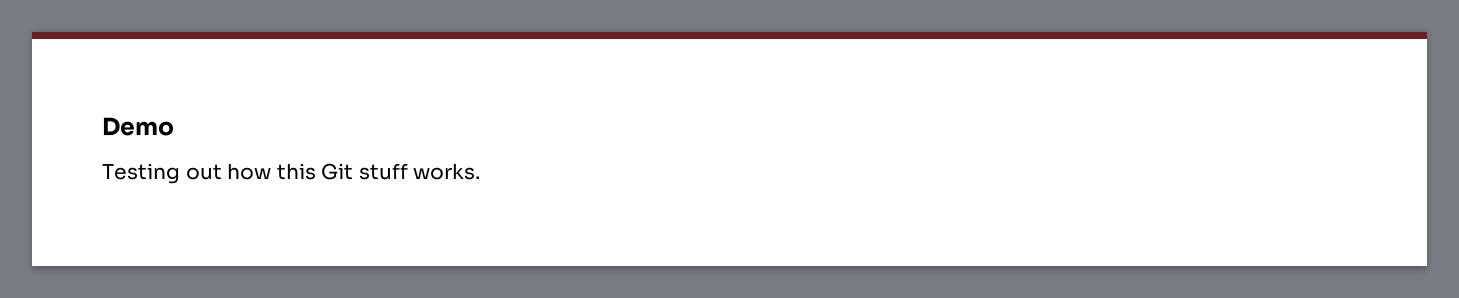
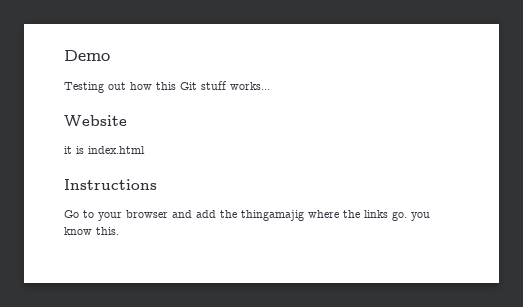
[413,164,481,180] works. -> [230,82,270,90] [64,115,127,127] [64,146,145,154] [64,179,157,190] [64,210,430,221] [64,227,119,235] works... // Website // it is index.html // Instructions // Go to your browser and add the thingamajig where the links go. you know this.

